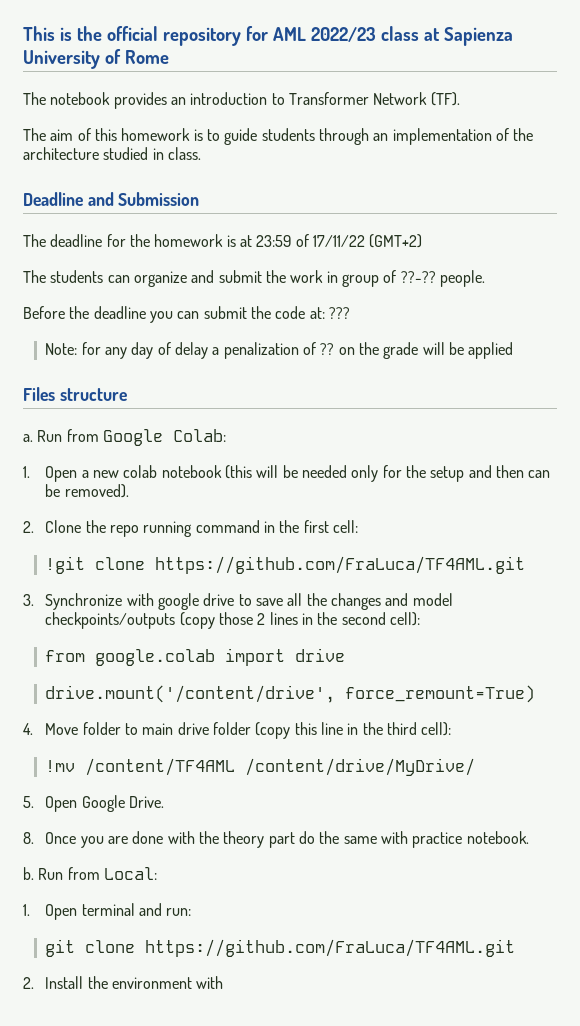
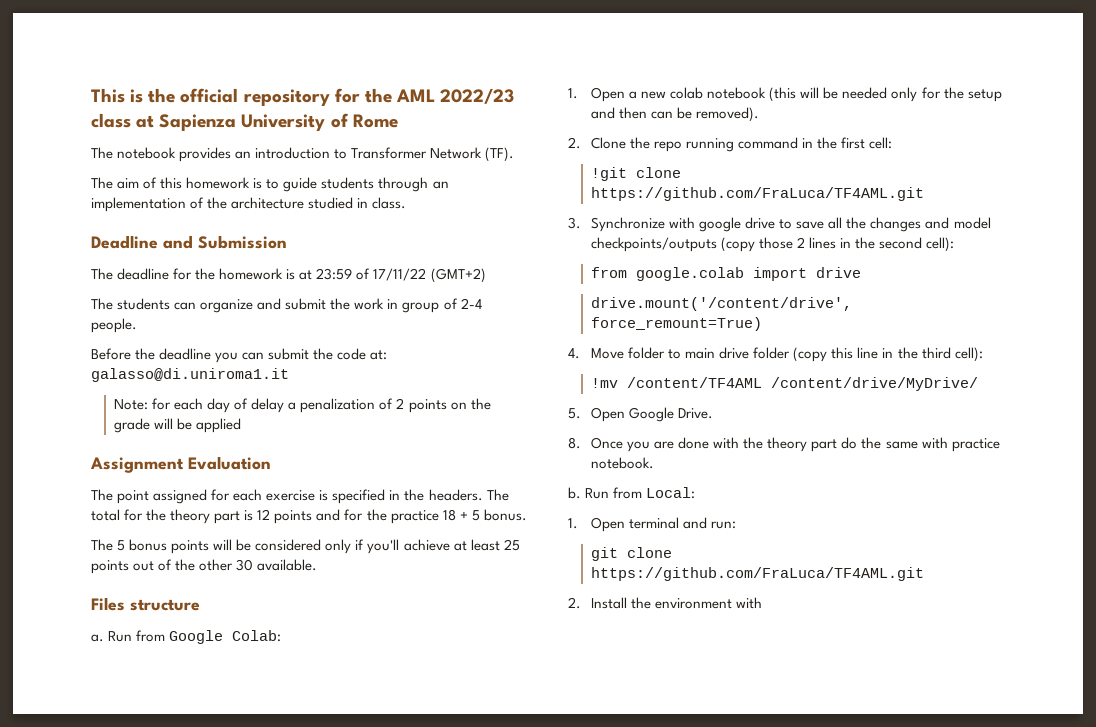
(268, 33) none -> [364,88,392,103] the
[400,271,436,283] ??-?? -> [460,298,482,309] 2-4
[328,307,350,319] ??? -> [91,368,289,382] galasso@di.uniroma1.it
[105,347,128,359] any -> [174,398,204,410] each
[320,343,335,355] ?? -> [396,398,447,413] 2 points
(514, 350) none -> [90,456,271,473] [91,489,509,504] [91,509,527,524] [91,539,520,554] [91,559,318,574] // Assignment Evaluation // The point assigned for each exercise is specified in the headers. The total for the theory part is 12 points and for the practice 18 + 5 bonus. // The 5 bonus points will be considered only if you'll achieve at least 25 points out of the other 30 available.

